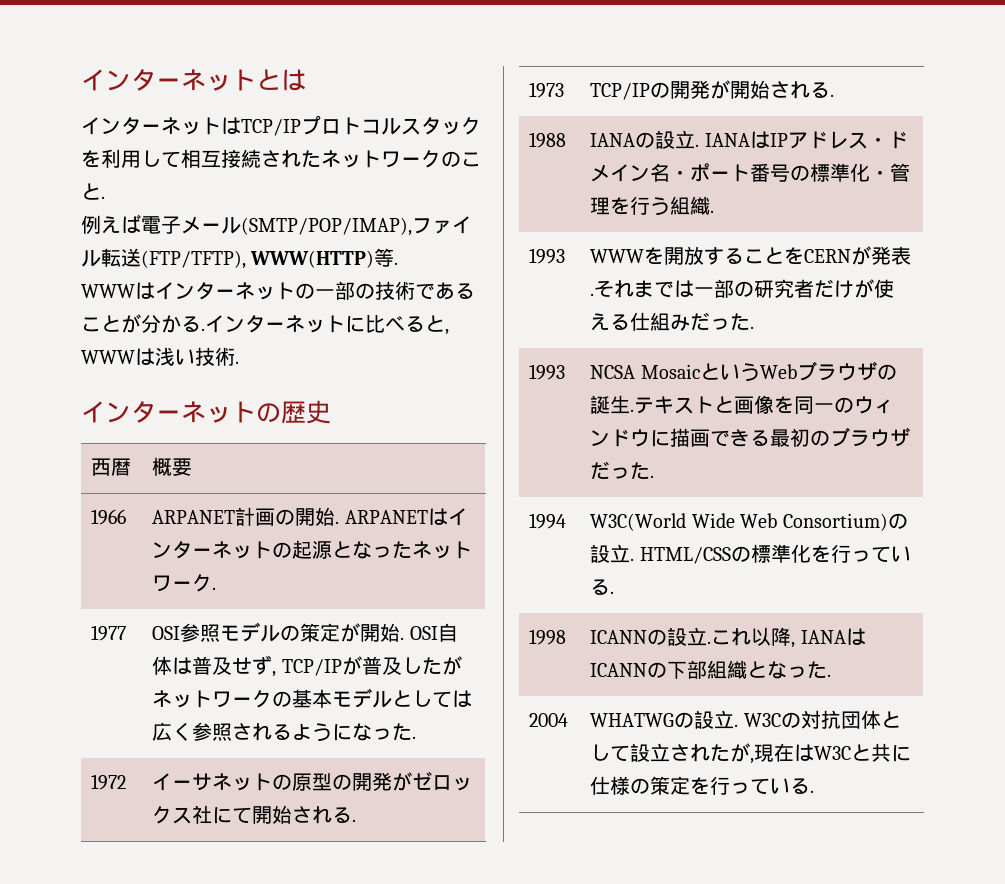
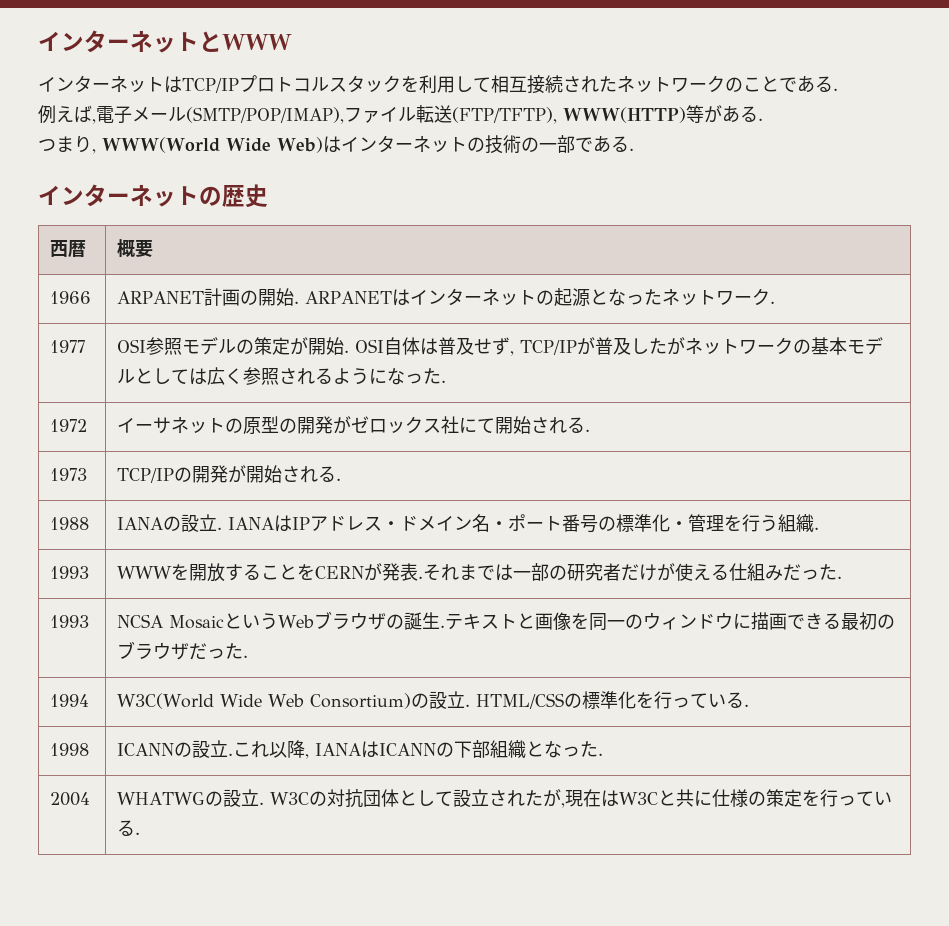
[281,69,306,91] は -> [222,34,292,50] WWW
(101, 191) none -> [779,75,833,93] である
(141, 224) none -> [92,119,96,124] ,
[394,262,399,265] [81,281,475,300] [81,314,449,335] [81,347,235,366] . // WWWはインターネットの一部の技術であることが分かる.インターネットに比べると, WWWは浅い技術 -> [704,105,763,123] [38,135,629,154] がある. // つまり, WWW(World Wide Web)はインターネットの技術の一部である

